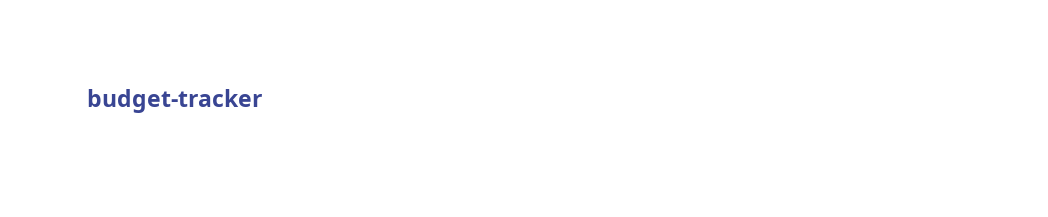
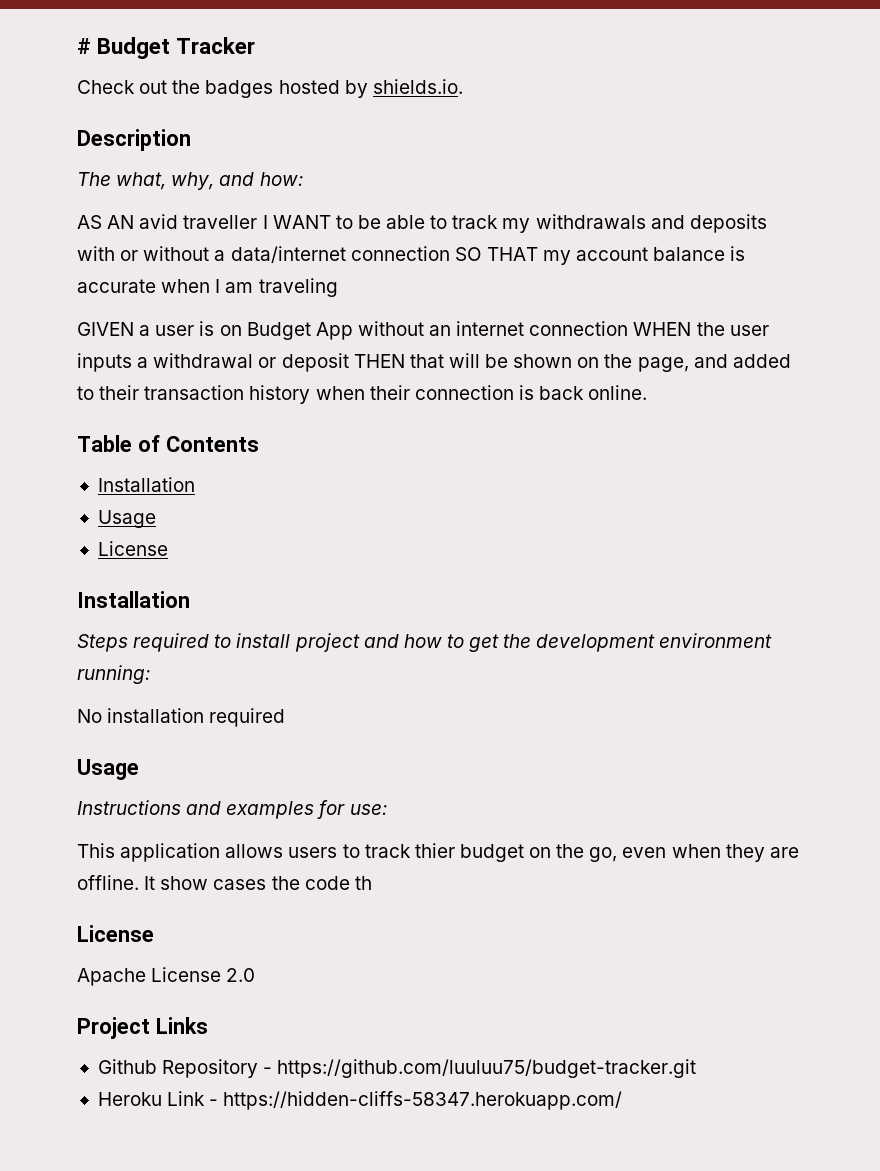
[87,89,262,113] budget-tracker -> [77,37,256,59] [77,79,463,98] [77,129,191,151] [77,172,303,190] [77,214,767,233] [77,246,746,265] [77,278,338,297] [77,321,769,340] [77,353,791,372] [77,385,648,404] [77,435,259,452] [97,477,195,492] [97,510,156,528] [97,541,168,556] [77,591,190,608] [77,633,773,652] [77,665,150,684] [77,708,286,727] [77,759,139,780] [77,800,387,819] [77,843,799,862] [77,875,372,890] [77,925,154,942] [77,967,256,986] [77,1017,208,1039] [97,1059,697,1078] [97,1091,623,1110] # Budget Tracker // Check out the badges hosted by shields.io. // Description // The what, why, and how: // AS AN avid traveller I WANT to be able to track my withdrawals and deposits with or without a data/internet connection SO THAT my account balance is accurate when I am traveling // GIVEN a user is on Budget App without an internet connection WHEN the user inputs a withdrawal or deposit THEN that will be shown on the page, and added to their transaction history when their connection is back online. // Table of Contents // Installation // Usage // License // Installation // Steps required to install project and how to get the development environment running: // No installation required // Usage // Instructions and examples for use: // This application allows users to track thier budget on the go, even when they are offline. It show cases the code th // License // Apache License 2.0 // Project Links // Github Repository - https://github.com/luuluu75/budget-tracker.git // Heroku Link - https://hidden-cliffs-58347.herokuapp.com/

